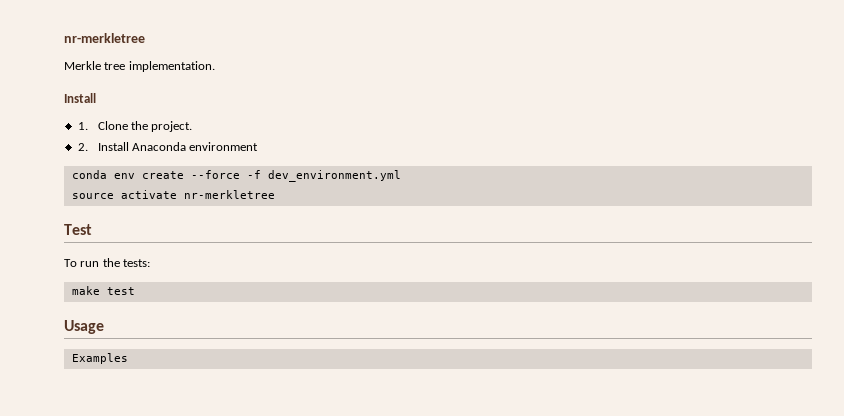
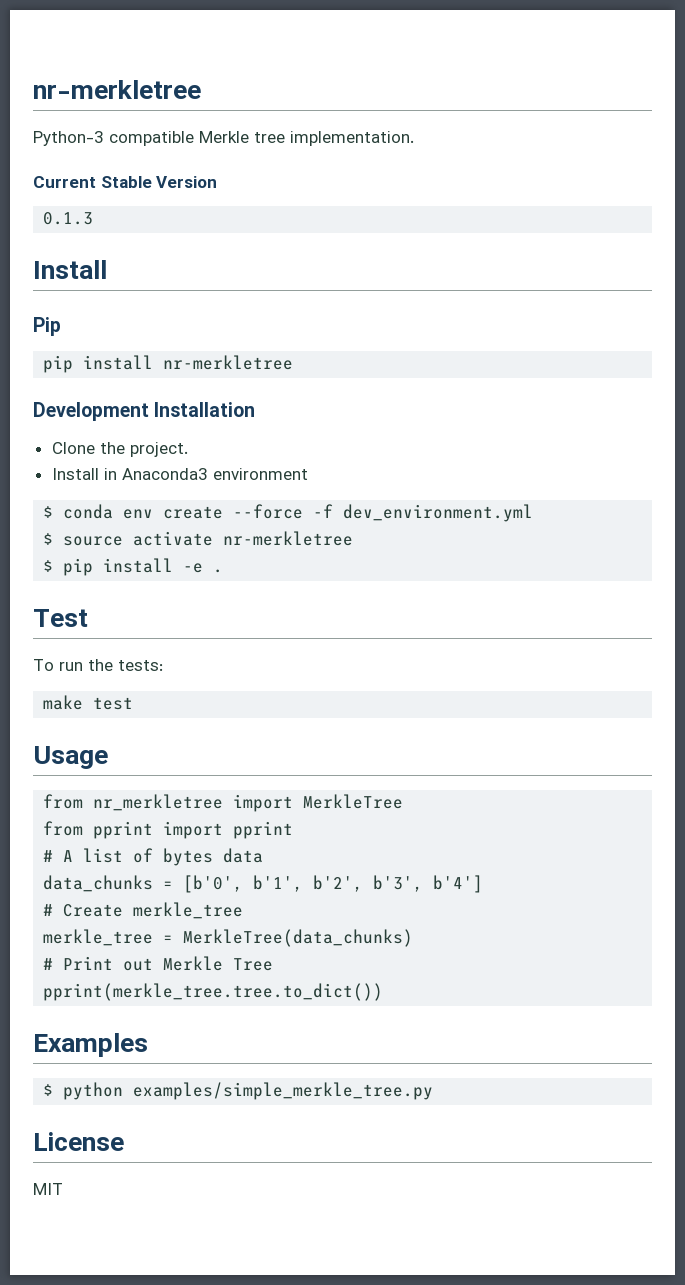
[64,33,145,43] nr-merkletree // -> [33,80,201,99] [33,131,194,146] nr-merkletree // Python-3 compatible
[64,93,96,103] [77,122,88,130] Install // 1. -> [33,176,218,188] [43,212,94,225] [33,260,107,279] [33,317,61,336] [43,355,294,373] [33,402,256,421] Current Stable Version // 0.1.3 // Install // Pip // pip install nr-merkletree // Development Installation //
[77,142,187,151] 2. Install Anaconda -> [51,468,208,480] Install in Anaconda3
(259, 146) none -> [43,506,54,518] $
(401, 176) none -> [43,533,54,545] $
(275, 194) none -> [43,558,224,576] // $ pip install -e .
[71,353,128,364] Examples -> [43,794,404,812] [43,821,294,839] [43,848,264,866] [43,875,484,893] [43,902,244,919] [43,929,414,947] [43,956,274,971] [43,983,384,1001] [33,1033,148,1057] [43,1082,434,1100] [33,1132,124,1151] [33,1183,63,1195] from nr_merkletree import MerkleTree // from pprint import pprint // # A list of bytes data // data_chunks = [b'0', b'1', b'2', b'3', b'4'] // # Create merkle_tree // merkle_tree = MerkleTree(data_chunks) // # Print out Merkle Tree // pprint(merkle_tree.tree.to_dict()) // Examples // $ python examples/simple_merkle_tree.py // License // MIT

